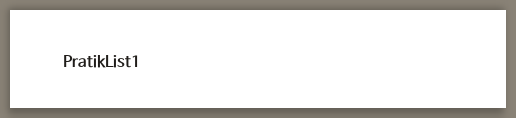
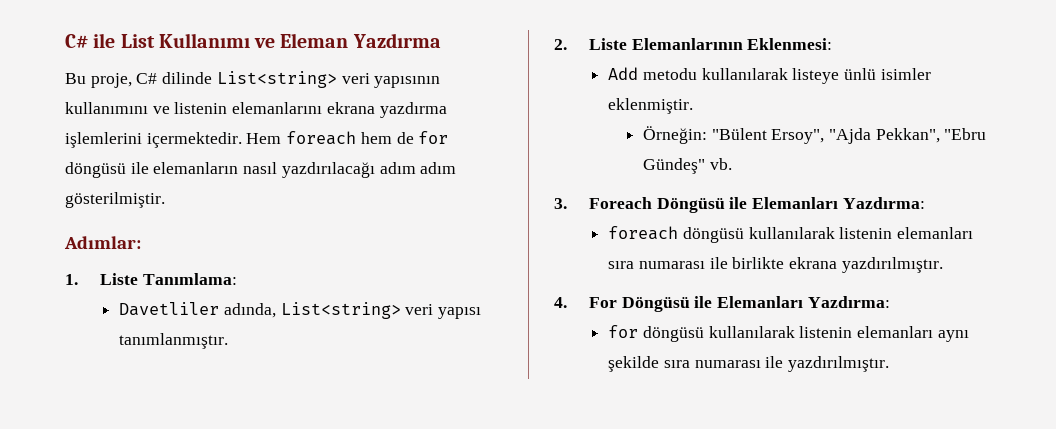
[63,55,140,68] PratikList1 -> [65,33,441,48] [65,71,441,88] [65,102,447,118] [65,131,449,148] [65,162,457,178] [65,192,165,208] [64,236,141,249] [65,273,237,285] [119,302,481,319] [119,333,229,349] [554,38,833,50] [608,67,931,84] [608,98,694,114] [642,126,987,144] [642,158,732,174] [554,197,925,213] [608,226,973,243] [608,257,943,273] [554,296,890,312] [608,325,969,342] [608,356,889,372] C# ile List Kullanımı ve Eleman Yazdırma // Bu proje, C# dilinde List<string> veri yapısının kullanımını ve listenin elemanlarını ekrana yazdırma işlemlerini içermektedir. Hem foreach hem de for döngüsü ile elemanların nasıl yazdırılacağı adım adım gösterilmiştir. // Adımlar: // 1. Liste Tanımlama: // Davetliler adında, List<string> veri yapısı tanımlanmıştır. // 2. Liste Elemanlarının Eklenmesi: // Add metodu kullanılarak listeye ünlü isimler eklenmiştir. // Örneğin: "Bülent Ersoy", "Ajda Pekkan", "Ebru Gündeş" vb. // 3. Foreach Döngüsü ile Elemanları Yazdırma: // foreach döngüsü kullanılarak listenin elemanları sıra numarası ile birlikte ekrana yazdırılmıştır. // 4. For Döngüsü ile Elemanları Yazdırma: // for döngüsü kullanılarak listenin elemanları aynı şekilde sıra numarası ile yazdırılmıştır.

